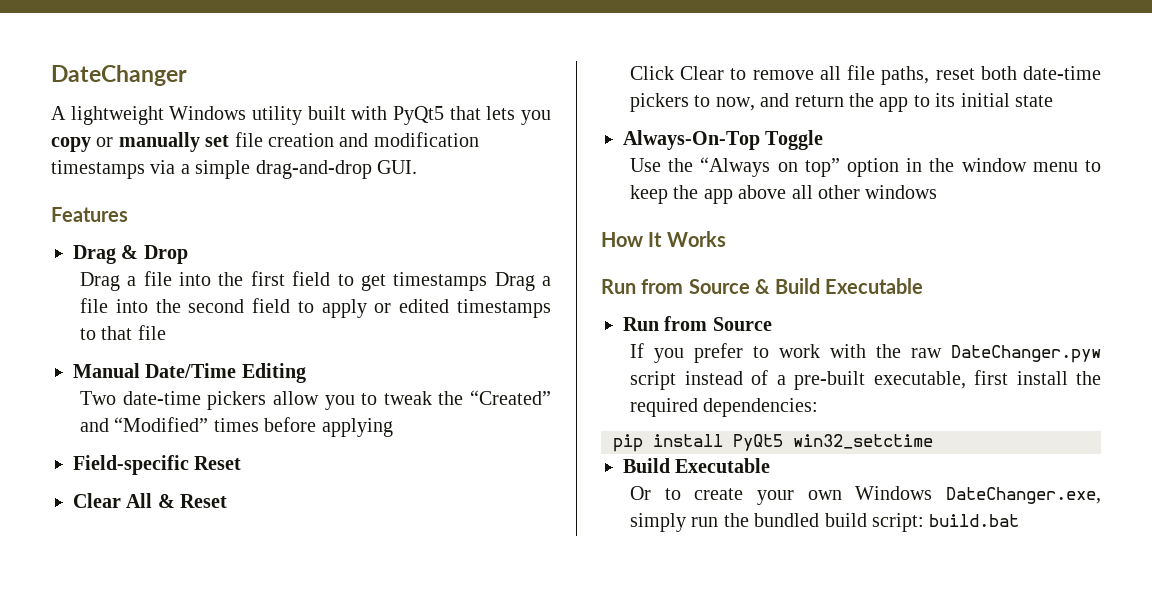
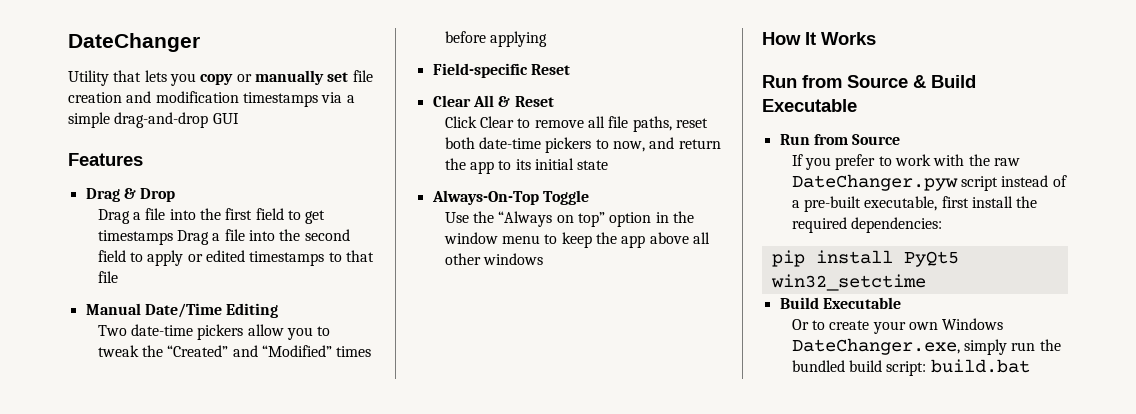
[51,106,444,125] A lightweight Windows utility built with PyQt5 -> [68,70,109,86] Utility
[377,160,417,174] GUI. -> [212,113,239,124] GUI

